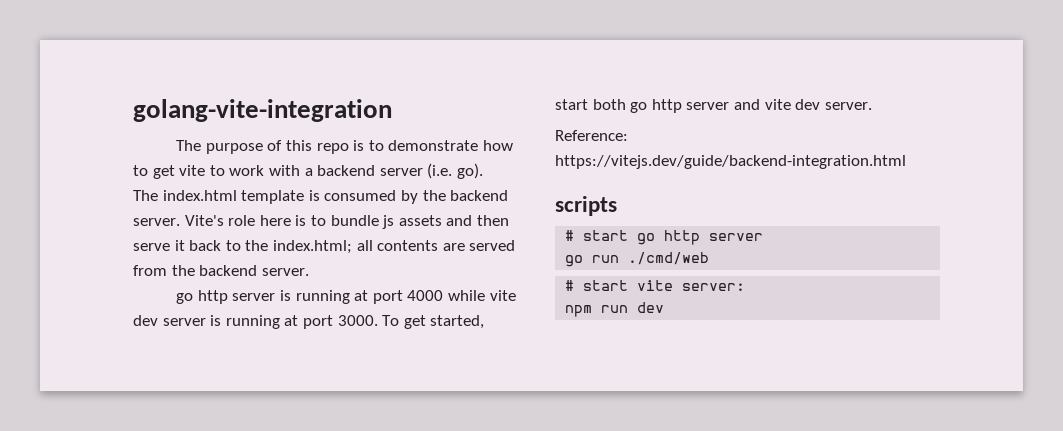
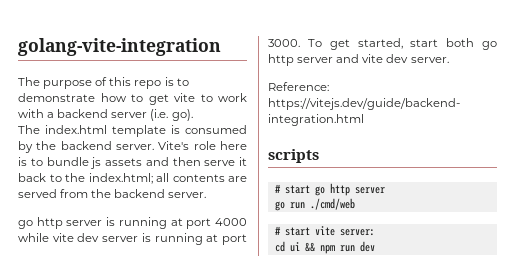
(746, 287) none -> [274,241,315,252] cd ui &&

